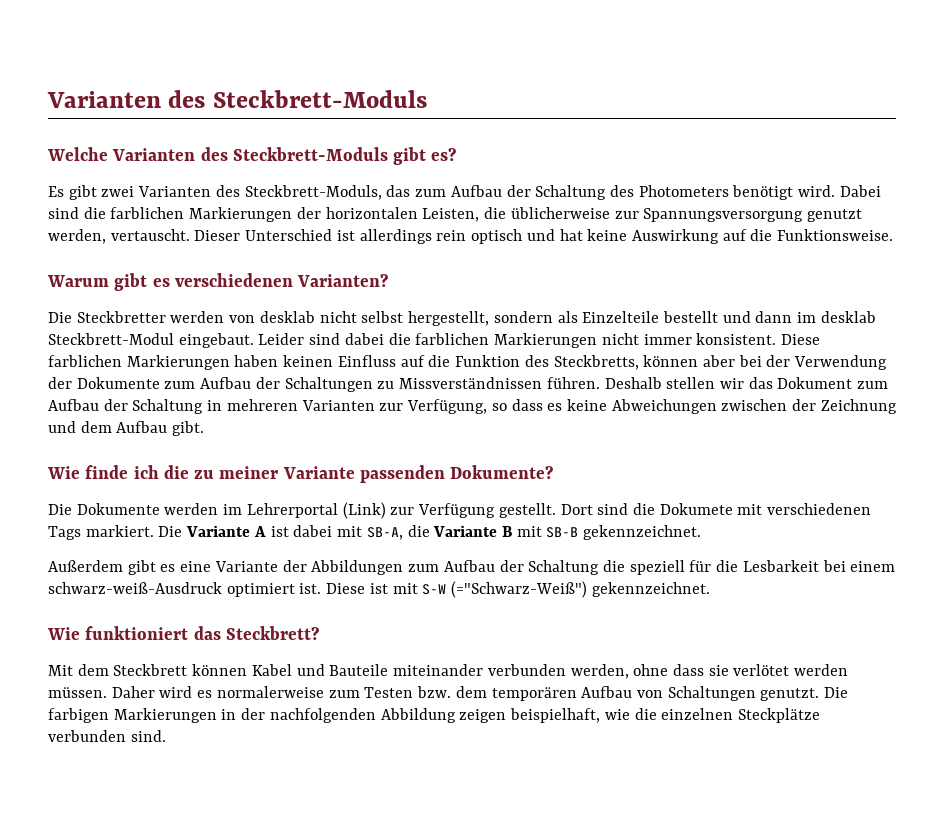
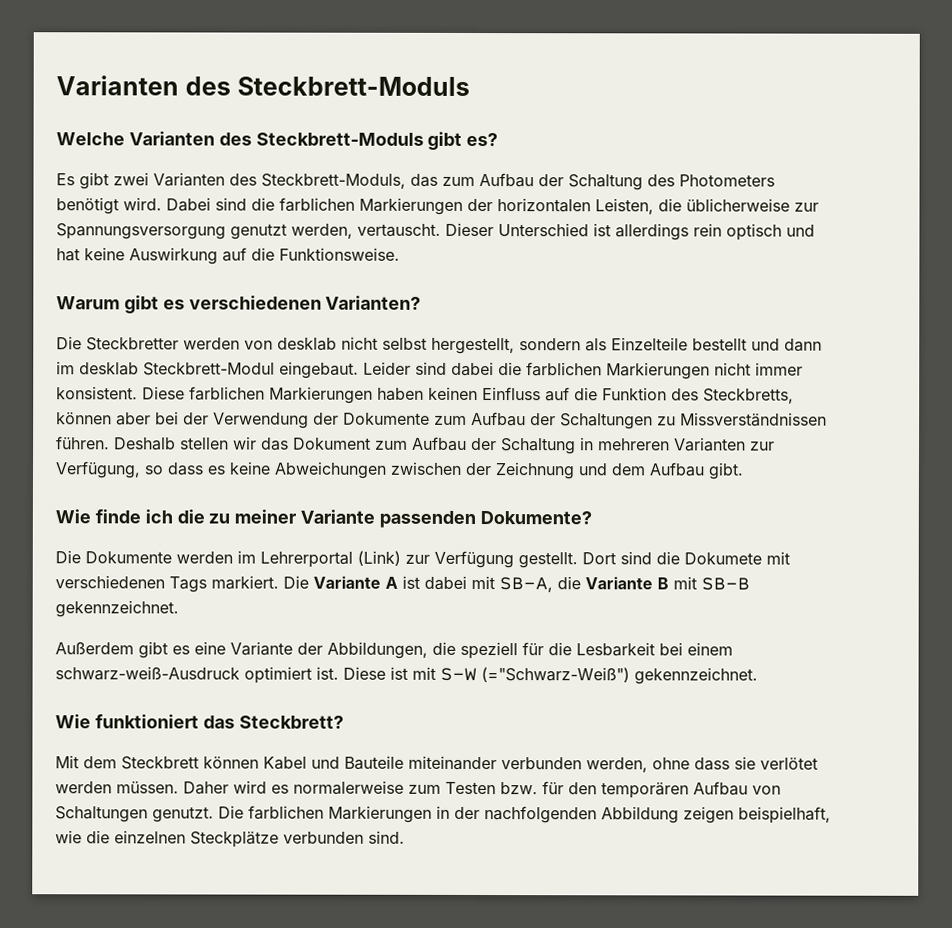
[311,560,600,575] Abbildungen zum Aufbau der Schaltung -> [327,641,428,659] Abbildungen,
[455,686,487,698] dem -> [542,781,597,795] für den
[48,708,109,723] farbigen -> [248,805,324,820] farblichen

